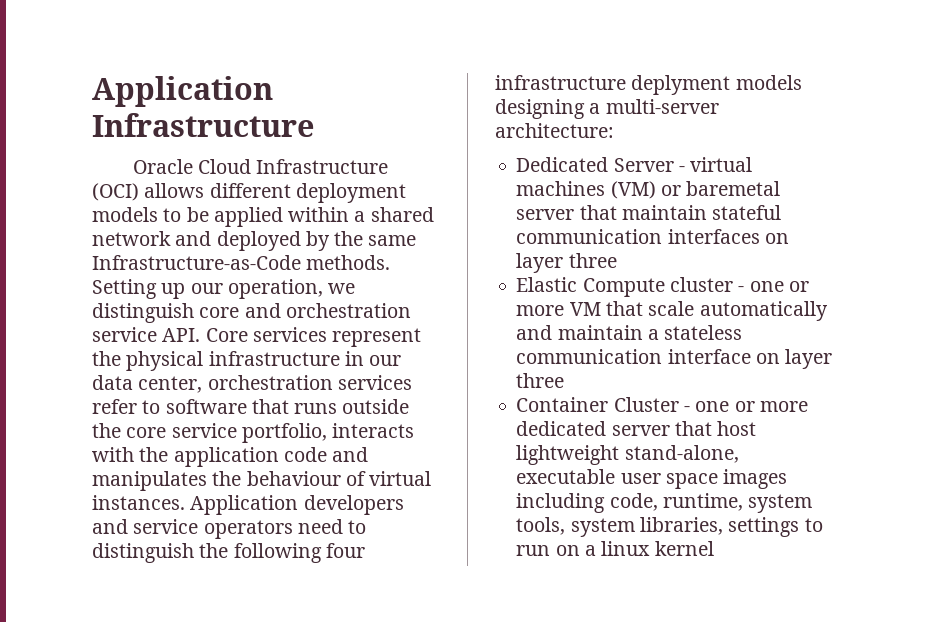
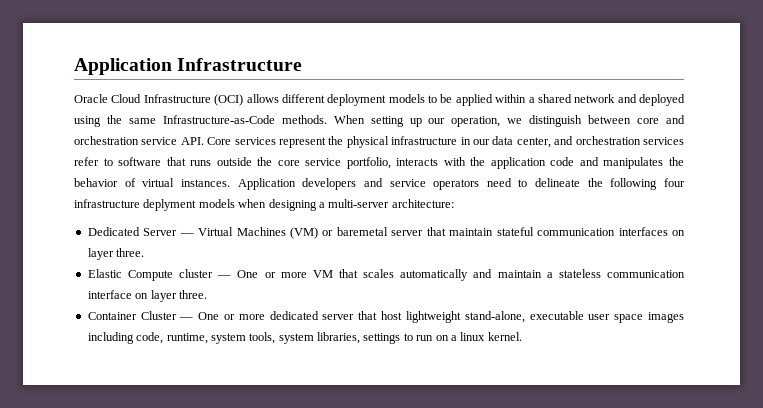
[305,231,330,251] by -> [74,116,101,127] using
[92,279,157,299] Setting -> [333,115,404,127] When setting
(194, 313) none -> [588,115,632,124] between
(203, 384) none -> [554,136,574,145] and
[246,471,341,486] behaviour -> [74,178,118,187] behavior
[92,543,194,563] distinguish -> [535,178,581,187] delineate
(802, 82) none -> [238,199,267,208] when
[678,157,753,172] [516,181,606,196] - virtual machines -> [179,227,286,236] — Virtual Machines
[568,253,617,268] three -> [116,248,145,257] three.
[738,281,784,292] - one -> [217,270,259,278] — One
[648,301,695,316] scale -> [363,269,395,278] scales
[516,373,565,388] three -> [178,290,207,299] three.
[683,401,730,412] - one -> [179,312,220,320] — One
[654,541,714,556] kernel -> [487,332,522,341] kernel.

